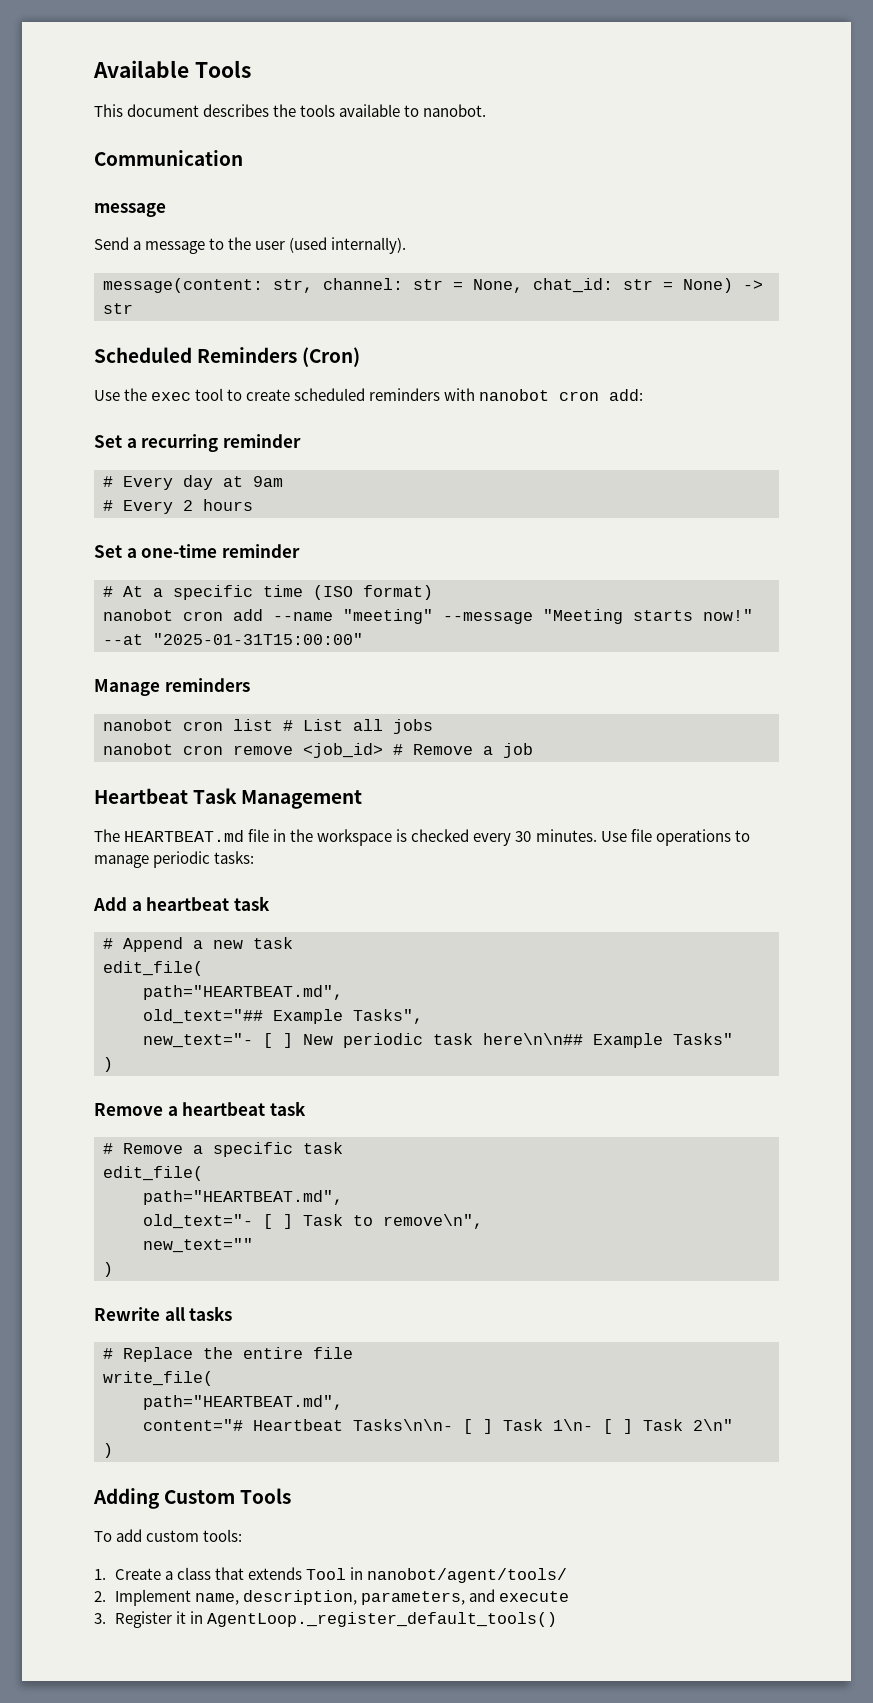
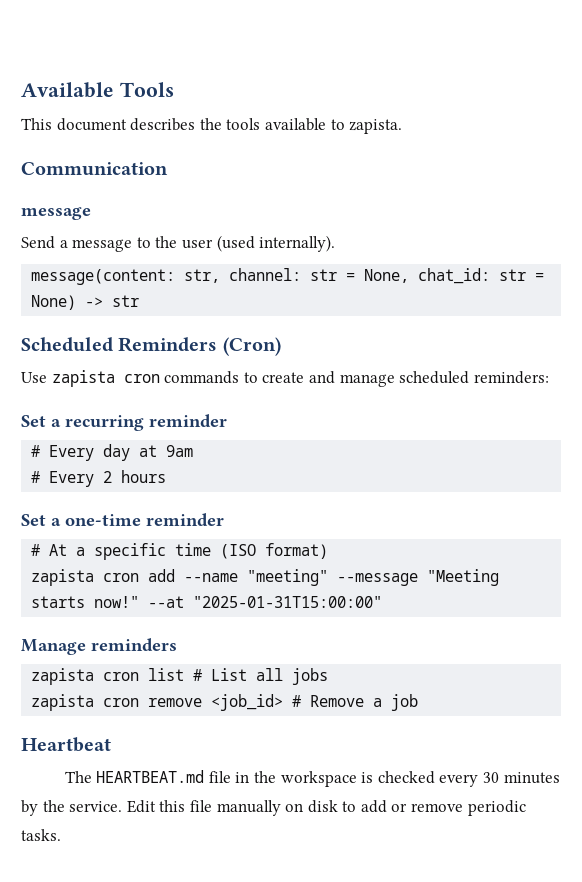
[423,104,487,117] nanobot. -> [349,119,403,134] zapista.
[124,388,644,401] the exec tool to create scheduled reminders with nanobot cron add: -> [51,370,549,387] zapista cron commands to create and manage scheduled reminders:
[103,609,173,621] nanobot -> [31,569,95,586] zapista
[103,719,173,731] nanobot -> [31,668,95,685] zapista
[103,743,173,755] nanobot -> [31,694,95,711] zapista
[193,788,363,809] Task Management -> (111, 744) none
[535,829,750,846] [94,851,255,868] [93,896,270,911] [103,937,293,952] [103,961,203,976] [143,985,343,1000] [143,1009,423,1024] [143,1033,733,1048] [103,1057,113,1072] [94,1101,306,1116] [103,1142,343,1157] [103,1166,203,1181] [143,1190,343,1205] [143,1214,483,1229] [143,1238,253,1253] [103,1262,113,1277] [94,1306,233,1321] [103,1347,353,1362] [103,1371,213,1386] [143,1395,343,1410] [143,1419,733,1434] [103,1443,113,1458] [93,1488,292,1509] [94,1529,243,1542] [94,1567,568,1583] [94,1589,570,1606] [94,1611,558,1628] minutes. Use file operations to manage periodic tasks: // Add a heartbeat task // # Append a new task // edit_file( // path="HEARTBEAT.md", // old_text="## Example Tasks", // new_text="- [ ] New periodic task here\n\n## Example Tasks" // ) // Remove a heartbeat task // # Remove a specific task // edit_file( // path="HEARTBEAT.md", // old_text="- [ ] Task to remove\n", // new_text="" // ) // Rewrite all tasks // # Replace the entire file // write_file( // path="HEARTBEAT.md", // content="# Heartbeat Tasks\n\n- [ ] Task 1\n- [ ] Task 2\n" // ) // Adding Custom Tools // To add custom tools: // 1. Create a class that extends Tool in nanobot/agent/tools/ // 2. Implement name, description, parameters, and execute // 3. Register it in AgentLoop._register_default_tools() -> [503,772,560,784] [21,800,526,816] [21,829,61,841] minutes by the service. Edit this file manually on disk to add or remove periodic tasks.

